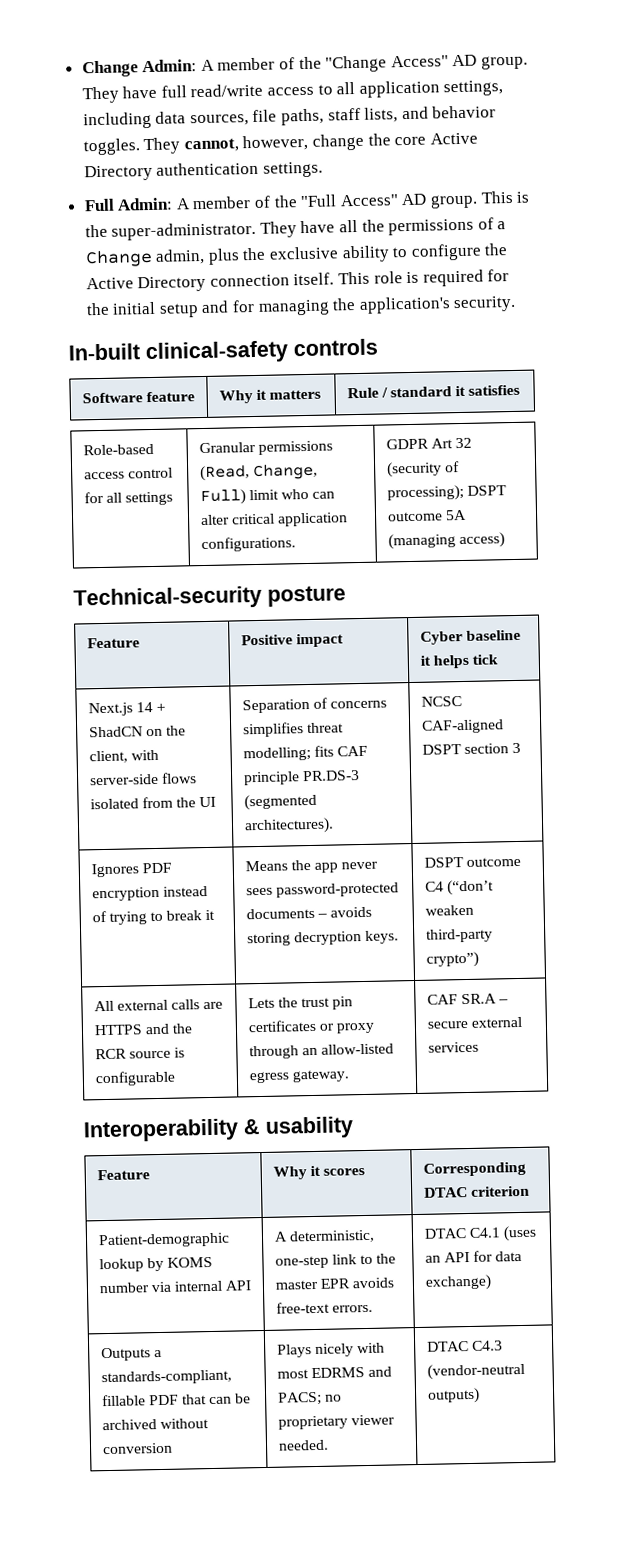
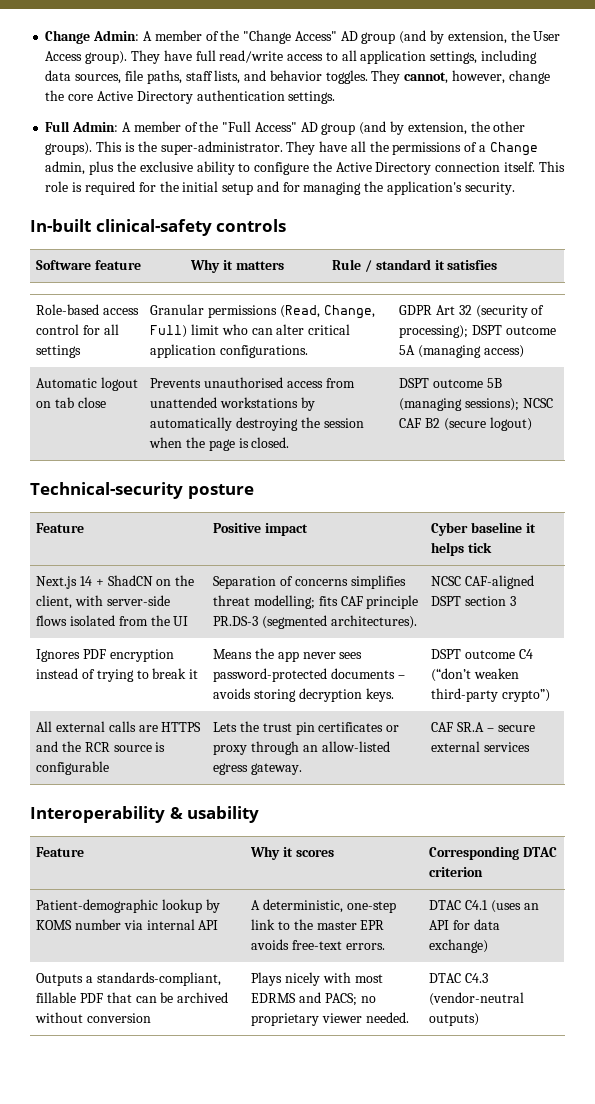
[481,55,529,70] group. -> [361,30,561,44] [45,51,128,64] group (and by extension, the User Access group).
[430,194,479,209] group. -> [321,121,526,135] [45,142,93,155] group (and by extension, the other groups).
(505, 540) none -> [36,377,139,391] [36,397,106,408] [150,377,355,388] [150,397,315,411] [150,417,364,431] [149,437,290,451] [399,378,502,388] [399,398,553,411] [399,417,532,431] // Automatic logout on tab close | Prevents unauthorised access from unattended workstations by automatically destroying the session when the page is closed. | DSPT outcome 5B (managing sessions); NCSC CAF B2 (secure logout)

